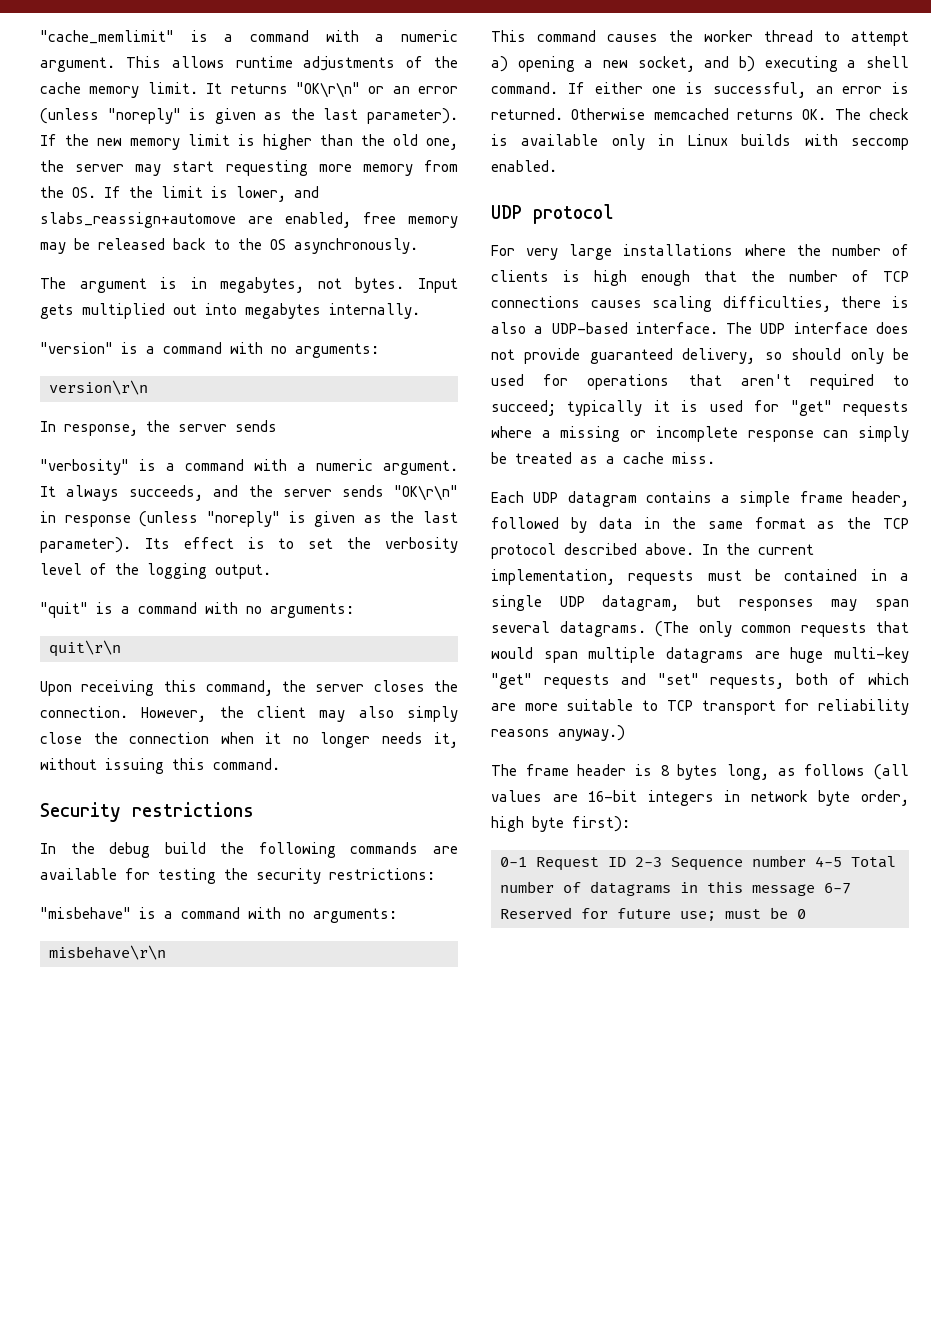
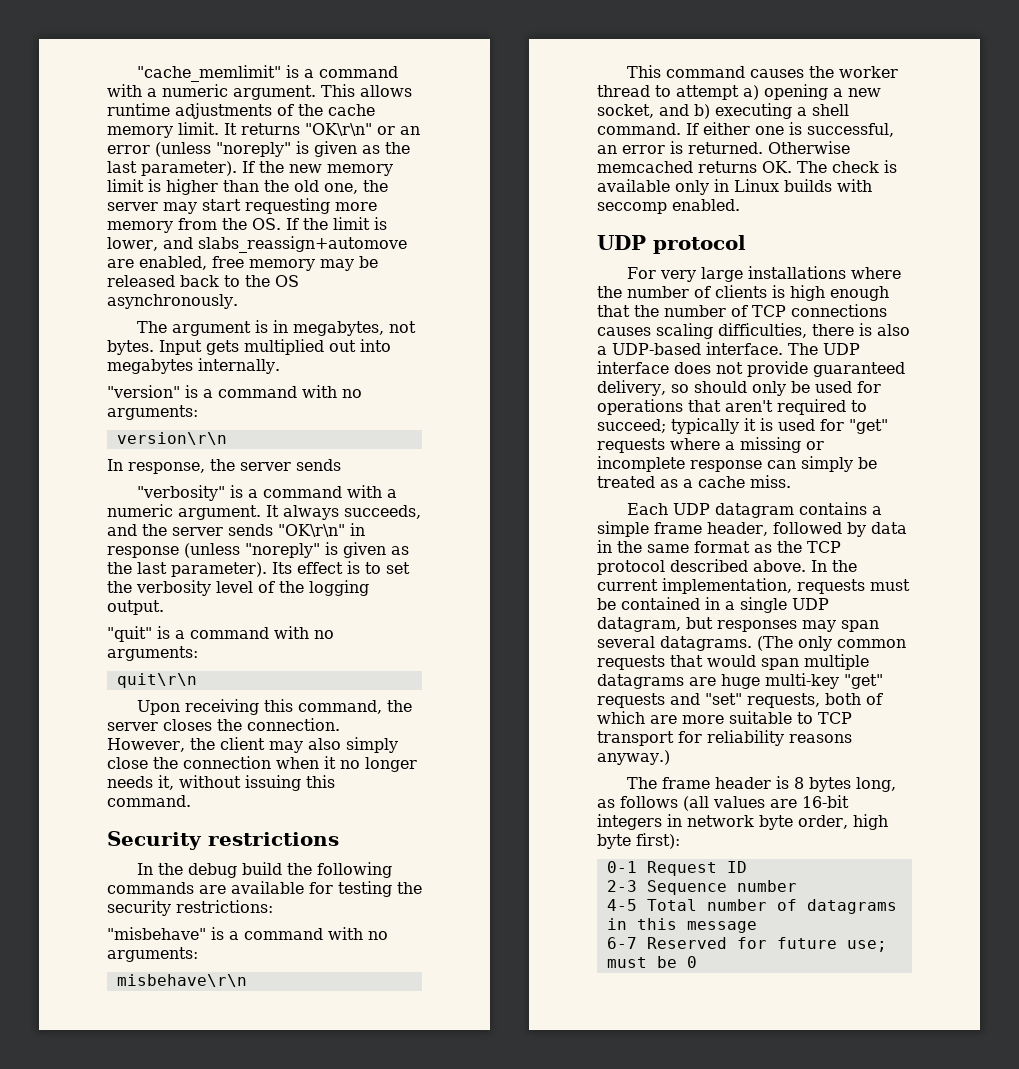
(626, 862) none -> (747, 867) //
(806, 861) none -> (797, 886) //
(815, 890) none -> (757, 927) //

